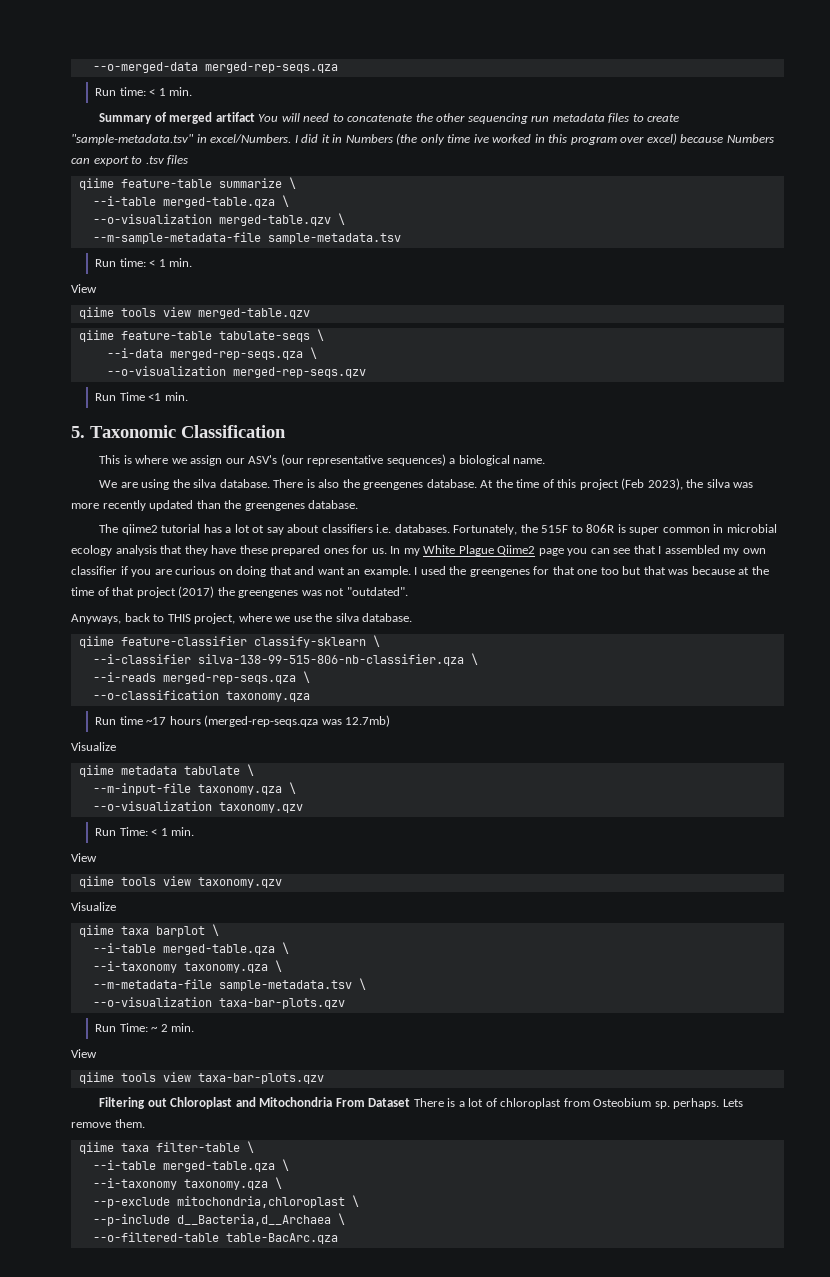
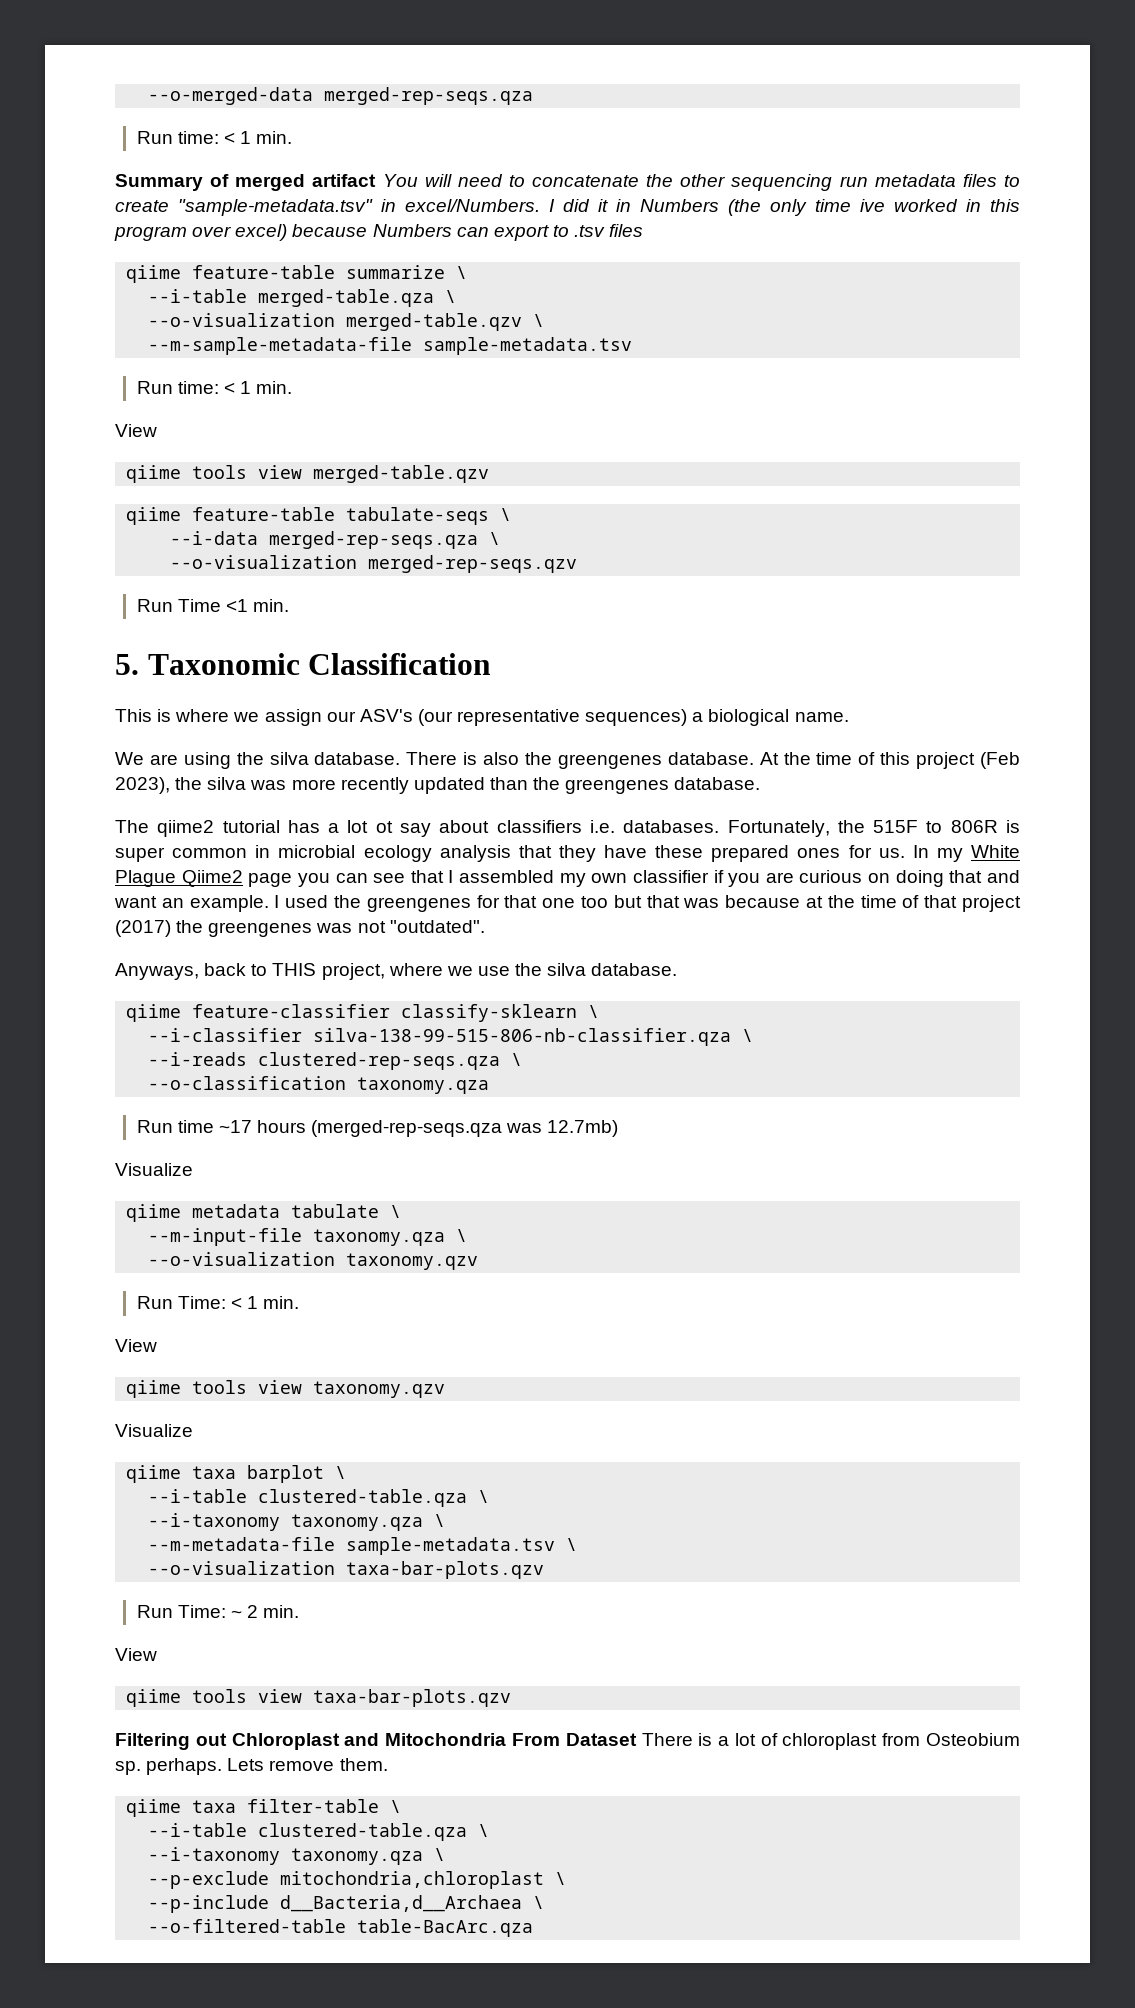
[162,673,296,684] merged-rep-seqs.qza -> [258,1052,501,1070] clustered-rep-seqs.qza
[162,944,275,955] merged-table.qza -> [258,1489,468,1507] clustered-table.qza
[162,1161,275,1172] merged-table.qza -> [258,1823,468,1841] clustered-table.qza

